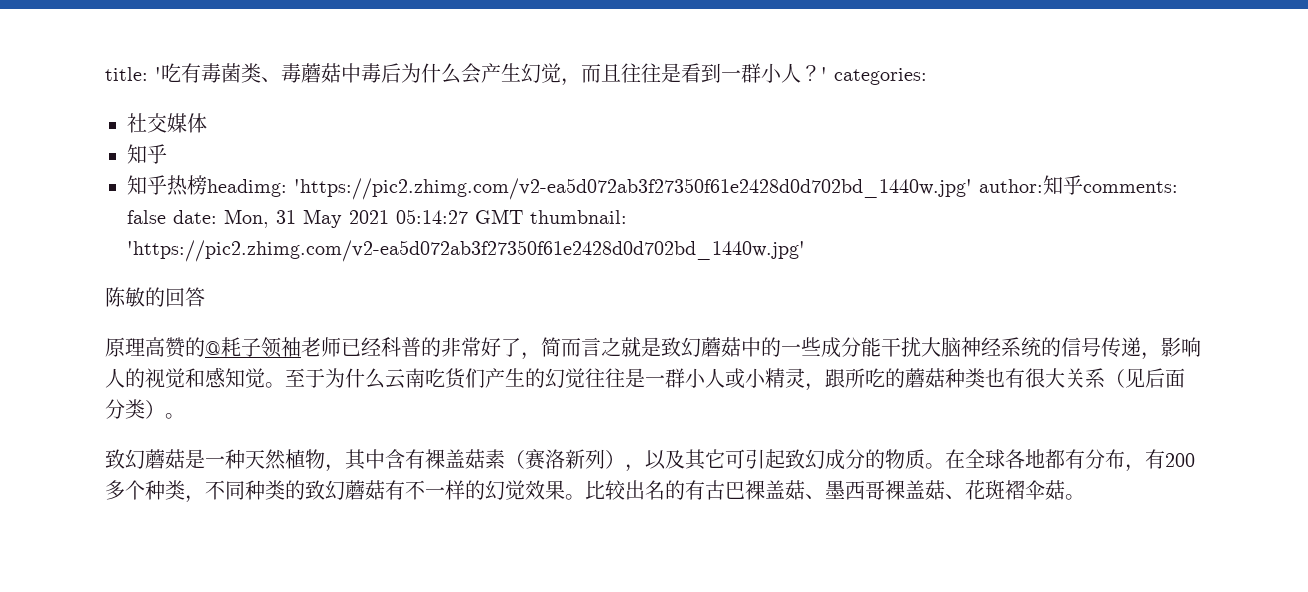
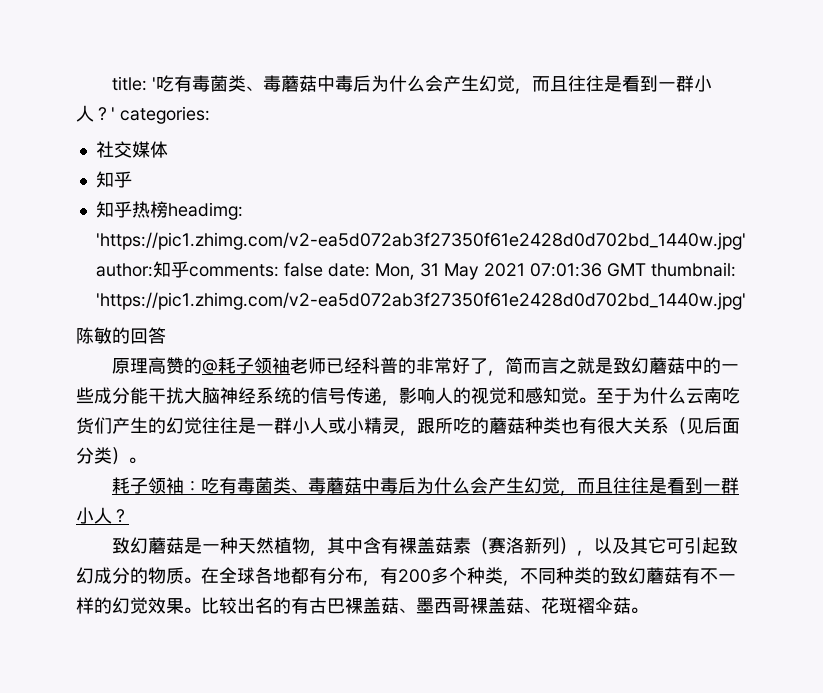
[294,178,972,200] 'https://pic2.zhimg.com/v2-ea5d072ab3f27350f61e2428d0d702bd_1440w.jpg' -> [95,232,746,250] 'https://pic1.zhimg.com/v2-ea5d072ab3f27350f61e2428d0d702bd_1440w.jpg'
[396,209,468,224] 05:14:27 -> [529,263,602,277] 07:01:36
[127,240,805,262] 'https://pic2.zhimg.com/v2-ea5d072ab3f27350f61e2428d0d702bd_1440w.jpg' -> [95,292,746,310] 'https://pic1.zhimg.com/v2-ea5d072ab3f27350f61e2428d0d702bd_1440w.jpg'
(185, 416) none -> [112,477,740,496] [76,507,129,524] // 耗子领袖：吃有毒菌类、毒蘑菇中毒后为什么会产生幻觉，而且往往是看到一群小人？

